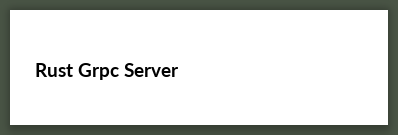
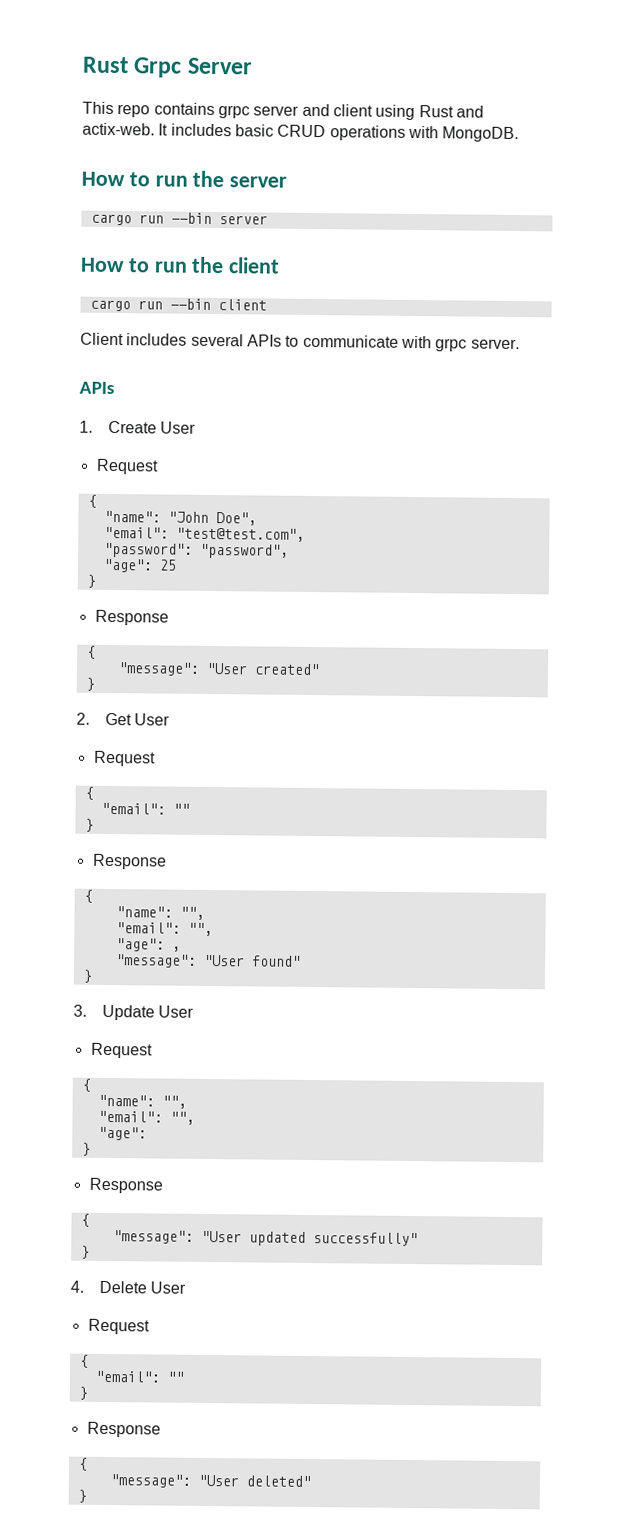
(180, 70) none -> [82,101,484,121] [82,122,520,143] [81,170,288,188] [90,212,268,226] [80,256,281,274] [89,298,267,312] [80,332,520,352] [79,381,115,395] [79,420,197,434] [95,458,159,475] [87,494,97,508] [103,510,257,526] [103,526,305,542] [103,542,289,559] [102,558,177,573] [86,574,96,588] [94,609,169,626] [86,645,96,659] [117,662,320,676] [85,677,95,691] [76,712,171,726] [93,750,156,767] [84,786,94,800] [100,802,190,815] [84,818,94,832] [92,853,167,870] [83,889,93,903] [115,906,205,920] [115,922,213,937] [115,938,181,952] [115,954,301,968] [82,969,92,983] [73,1004,195,1021] [90,1042,153,1059] [81,1078,91,1092] [97,1094,187,1109] [97,1110,195,1125] [97,1126,147,1141] [81,1142,91,1156] [88,1177,163,1194] [80,1213,90,1227] [112,1230,418,1247] [80,1245,90,1259] [70,1280,187,1294] [87,1318,150,1335] [79,1354,89,1368] [94,1370,185,1383] [78,1386,88,1400] [86,1421,161,1438] [78,1457,88,1471] [109,1474,311,1488] [77,1489,87,1503] // This repo contains grpc server and client using Rust and actix-web. It includes basic CRUD operations with MongoDB. // How to run the server // cargo run --bin server // How to run the client // cargo run --bin client // Client includes several APIs to communicate with grpc server. // APIs // 1. Create User // Request // { // "name": "John Doe", // "email": "test@test.com", // "password": "password", // "age": 25 // } // Response // { // "message": "User created" // } // 2. Get User // Request // { // "email": "" // } // Response // { // "name": "", // "email": "", // "age": , // "message": "User found" // } // 3. Update User // Request // { // "name": "", // "email": "", // "age": // } // Response // { // "message": "User updated successfully" // } // 4. Delete User // Request // { // "email": "" // } // Response // { // "message": "User deleted" // }

